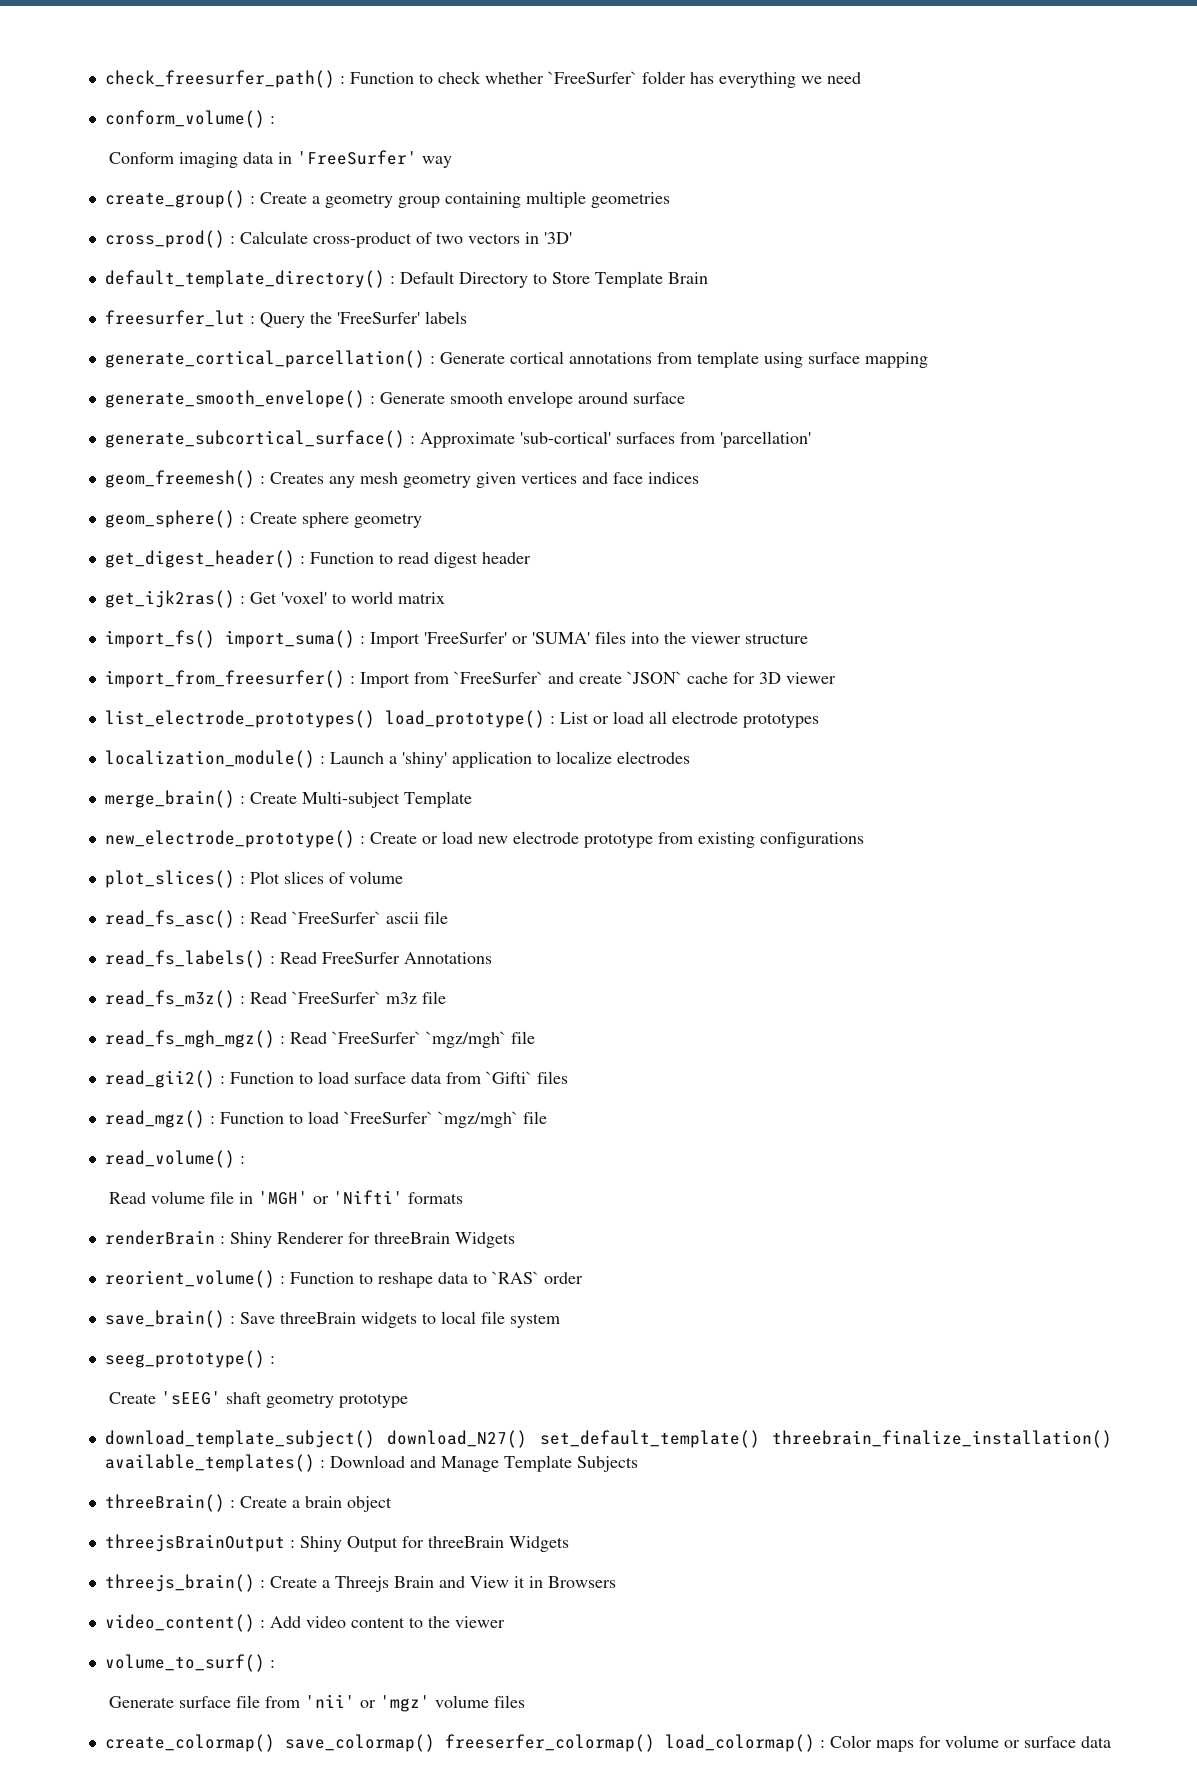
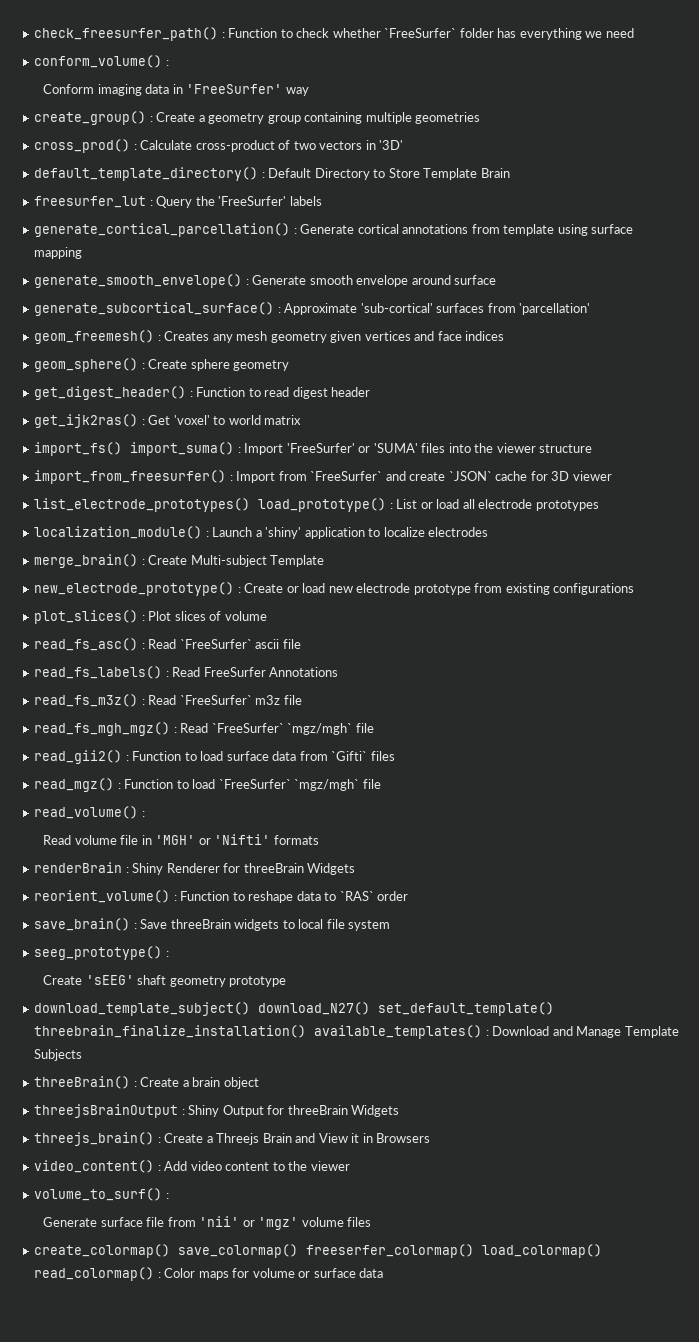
(815, 1743) none -> [34,1267,155,1281] read_colormap()

